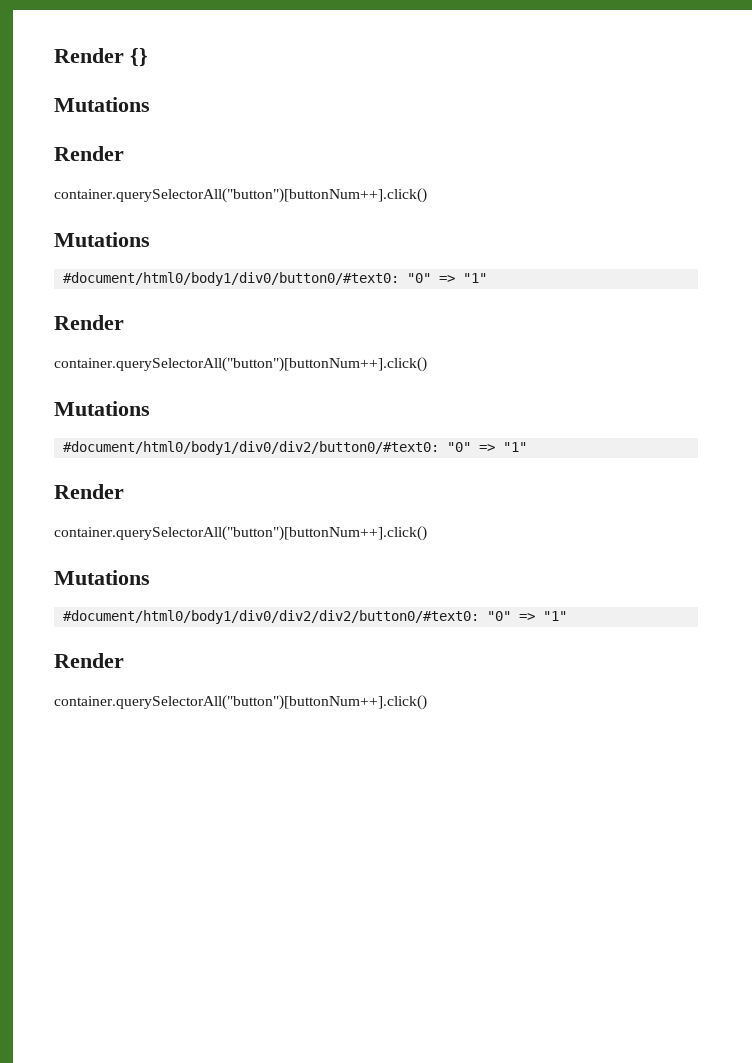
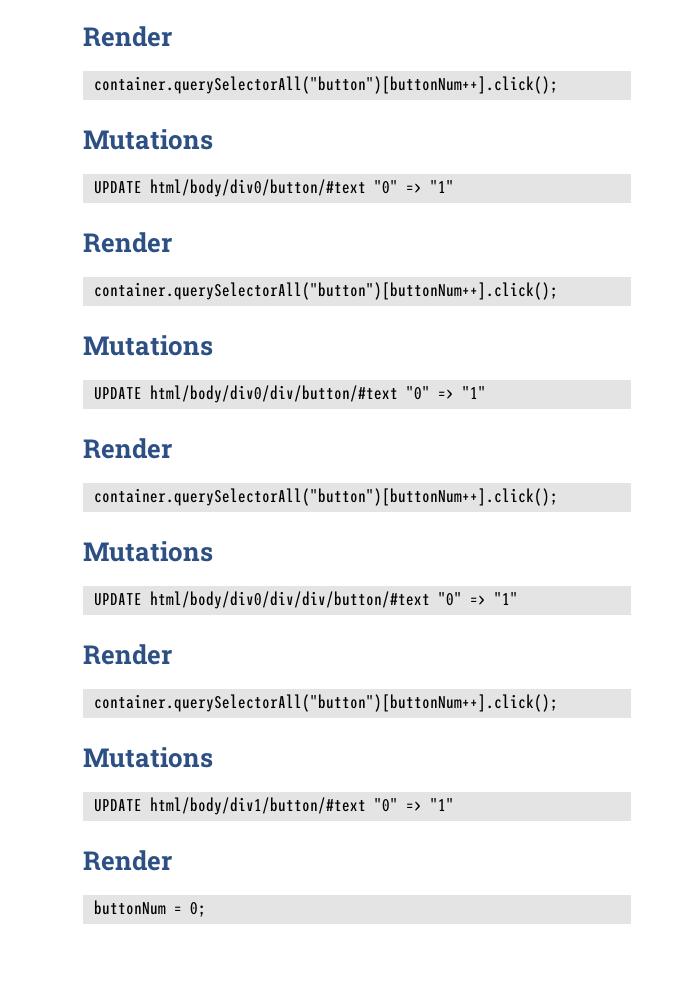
[54,48,148,67] [54,97,150,112] [54,146,124,161] [54,188,427,203] [54,232,150,247] [63,272,488,286] [54,315,124,330] [54,357,427,372] [54,401,150,416] [63,441,528,455] [54,484,124,499] [54,526,427,541] [54,570,150,585] [63,610,568,624] [54,653,124,668] [54,695,427,710] Render {} // Mutations // Render // container.querySelectorAll("button")[buttonNum++].click() // Mutations // #document/html0/body1/div0/button0/#text0: "0" => "1" // Render // container.querySelectorAll("button")[buttonNum++].click() // Mutations // #document/html0/body1/div0/div2/button0/#text0: "0" => "1" // Render // container.querySelectorAll("button")[buttonNum++].click() // Mutations // #document/html0/body1/div0/div2/div2/button0/#text0: "0" => "1" // Render // container.querySelectorAll("button")[buttonNum++].click() -> [83,26,172,47] [93,76,558,94] [83,129,213,150] [93,179,454,197] [83,232,172,253] [93,282,558,300] [83,335,213,356] [93,385,486,403] [83,438,172,459] [93,488,558,506] [83,541,213,562] [93,591,518,609] [83,644,172,665] [93,694,558,712] [83,747,213,768] [93,797,454,815] [83,850,172,871] [93,900,206,917] Render // container.querySelectorAll("button")[buttonNum++].click(); // Mutations // UPDATE html/body/div0/button/#text "0" => "1" // Render // container.querySelectorAll("button")[buttonNum++].click(); // Mutations // UPDATE html/body/div0/div/button/#text "0" => "1" // Render // container.querySelectorAll("button")[buttonNum++].click(); // Mutations // UPDATE html/body/div0/div/div/button/#text "0" => "1" // Render // container.querySelectorAll("button")[buttonNum++].click(); // Mutations // UPDATE html/body/div1/button/#text "0" => "1" // Render // buttonNum = 0;

